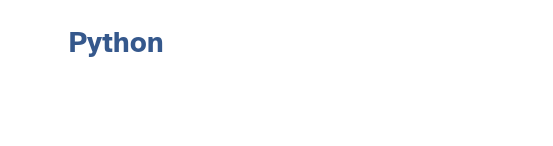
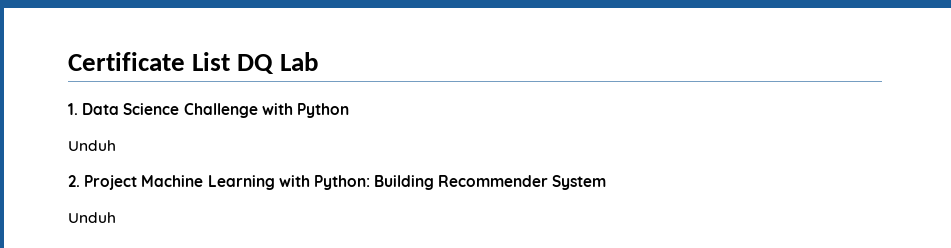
[69,32,164,57] Python -> [68,52,319,74] [68,103,349,118] [68,140,116,151] [68,175,607,190] [68,212,116,223] Certificate List DQ Lab // 1. Data Science Challenge with Python // Unduh // 2. Project Machine Learning with Python: Building Recommender System // Unduh

